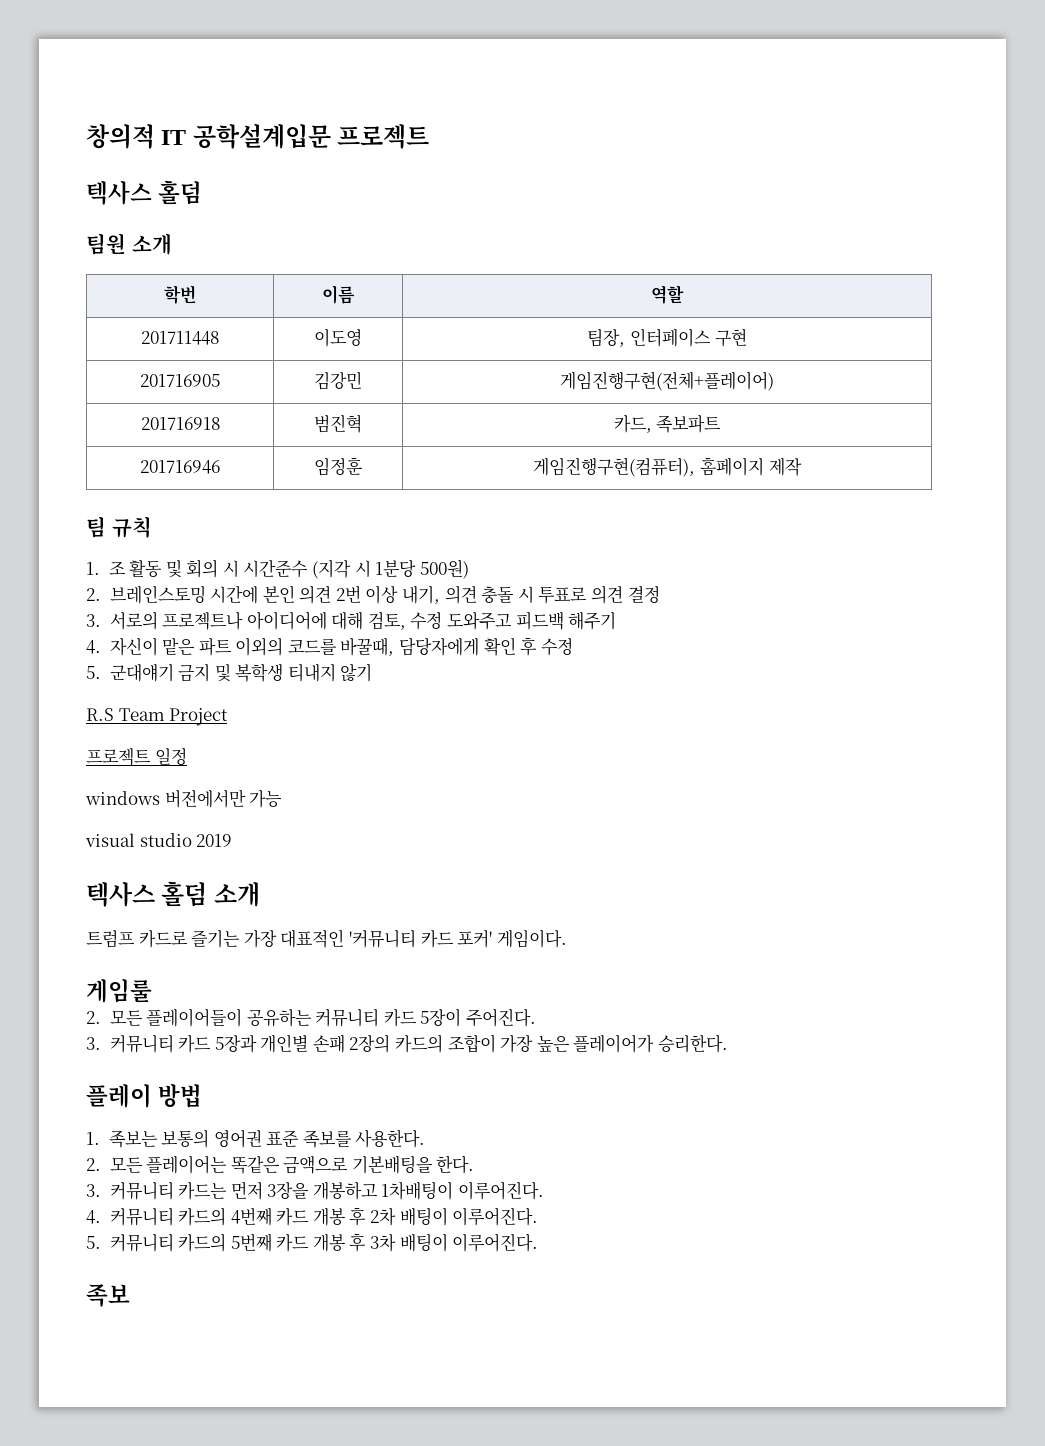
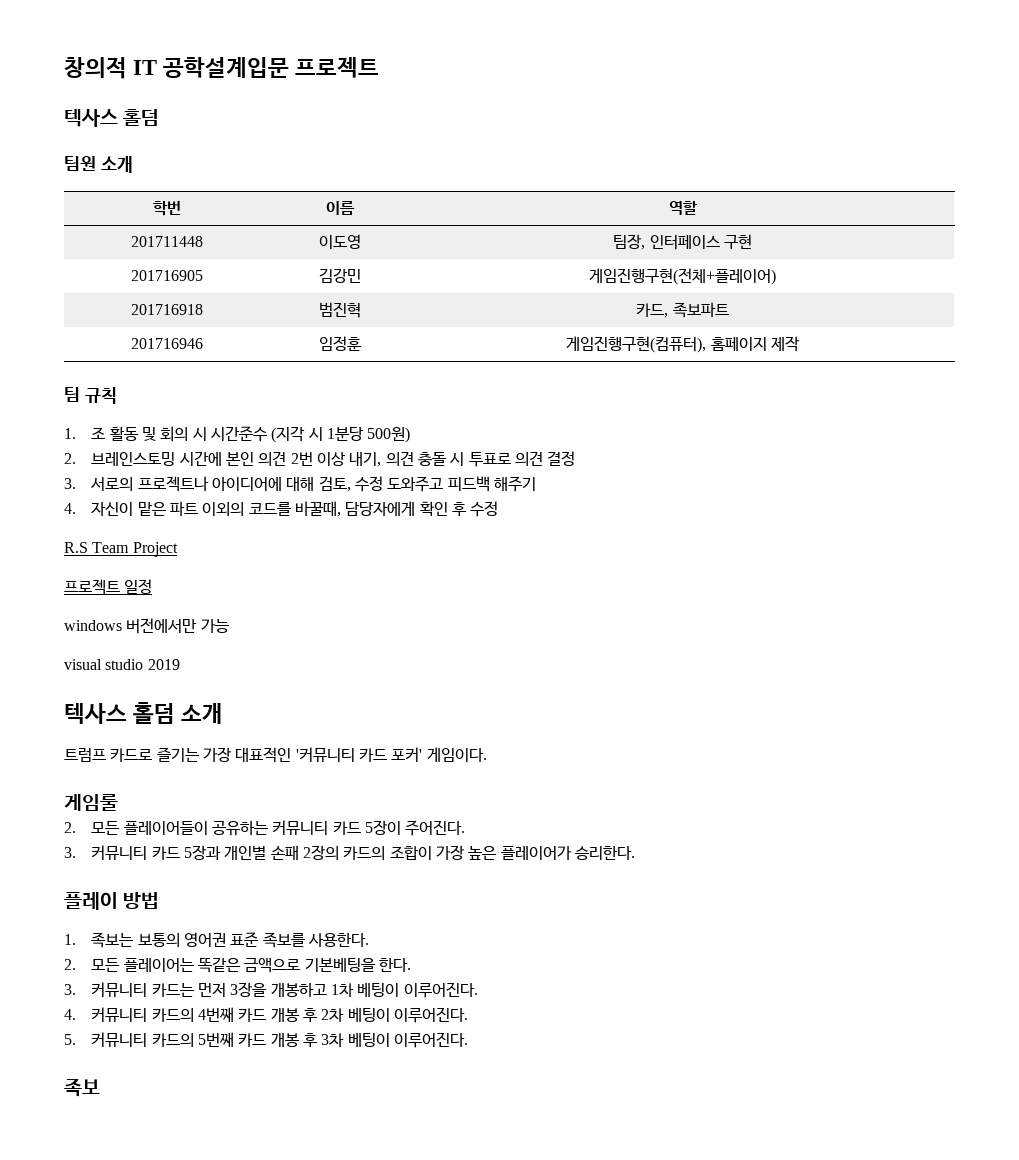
[86,663,373,682] // 5. 군대얘기 금지 및 복학생 티내지 않기 -> (499, 509) none
[351,1155,433,1174] 기본배팅을 -> [304,957,376,972] 기본베팅을
[381,1181,454,1200] 1차배팅이 -> [330,982,400,997] 1차 베팅이
[399,1207,448,1226] 배팅이 -> [347,1007,390,1022] 베팅이
[399,1233,448,1252] 배팅이 -> [347,1032,390,1047] 베팅이

